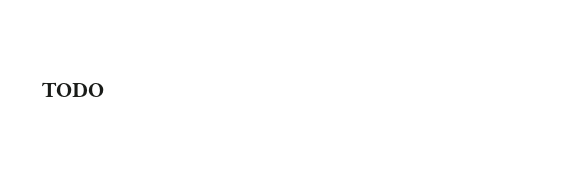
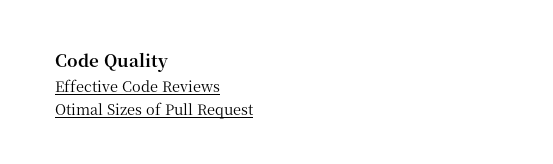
[42,82,104,97] TODO -> [55,52,168,72] [55,79,220,92] [55,102,254,119] Code Quality // Effective Code Reviews // Otimal Sizes of Pull Request

